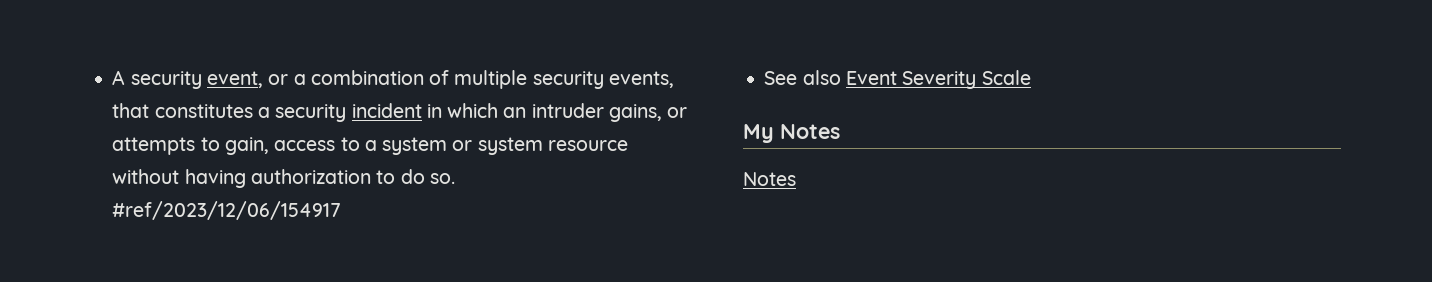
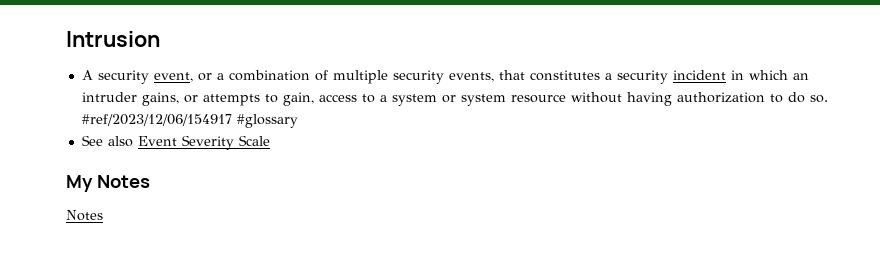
(112, 77) none -> [66,31,160,47] Intrusion //
(342, 210) none -> [236,114,298,128] #glossary

